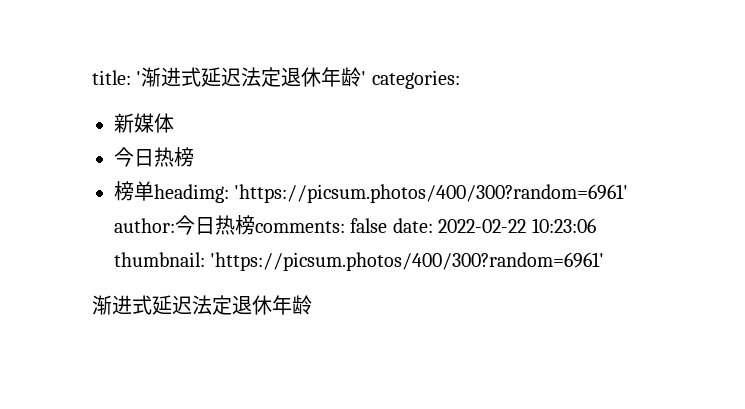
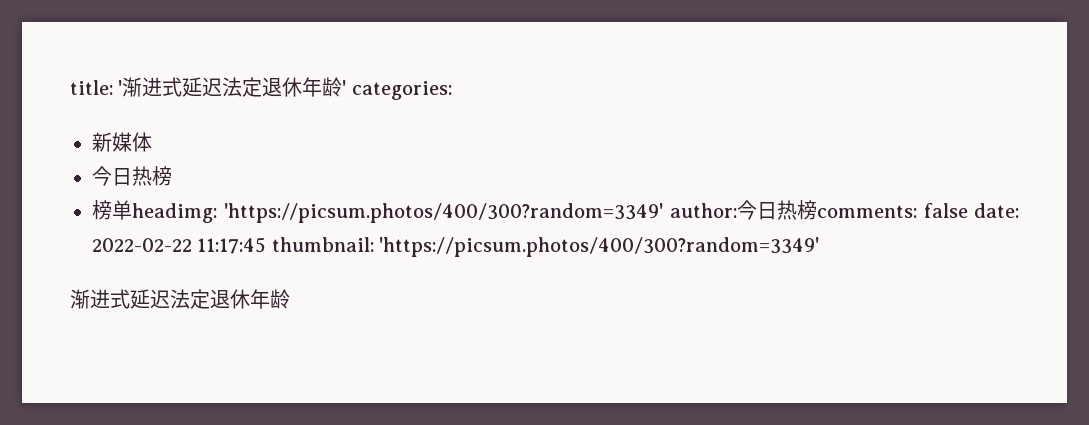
[234,184,629,203] 'https://picsum.photos/400/300?random=6961' -> [223,203,664,223] 'https://picsum.photos/400/300?random=3349'
[531,218,596,233] [114,252,605,271] 10:23:06 thumbnail: 'https://picsum.photos/400/300?random=6961' -> [197,237,820,257] 11:17:45 thumbnail: 'https://picsum.photos/400/300?random=3349'

